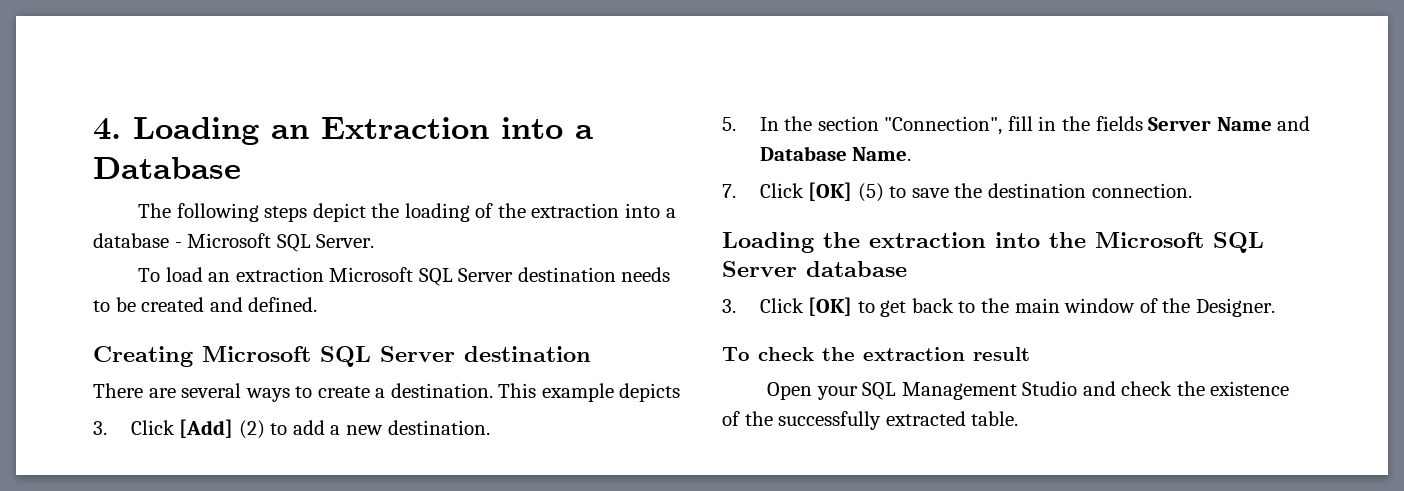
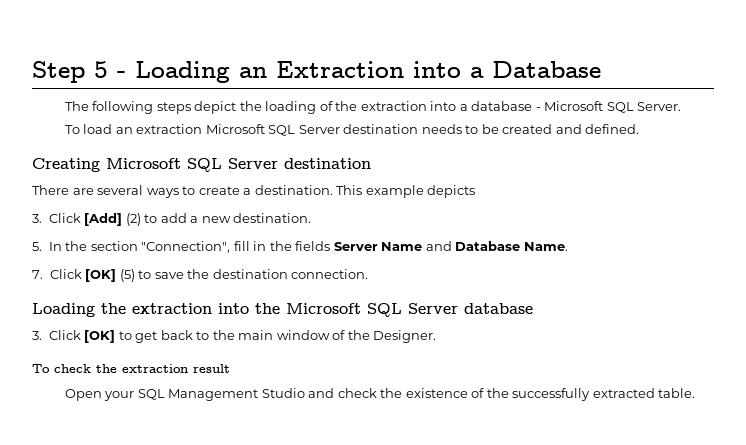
[93,118,121,140] 4. -> [32,61,126,83] Step 5 -

